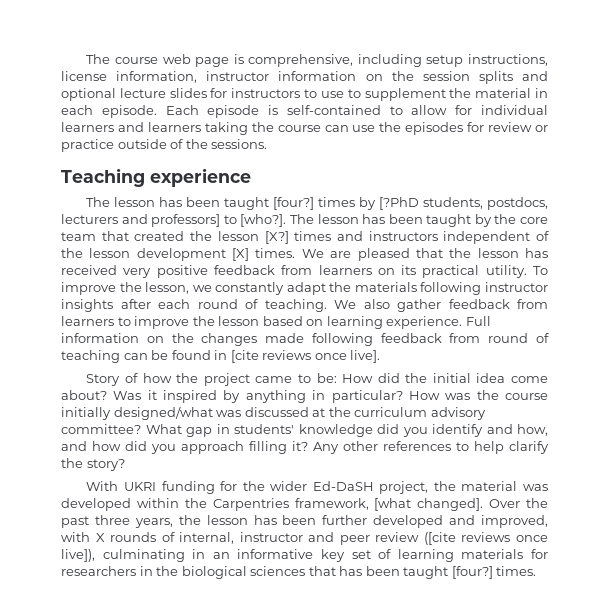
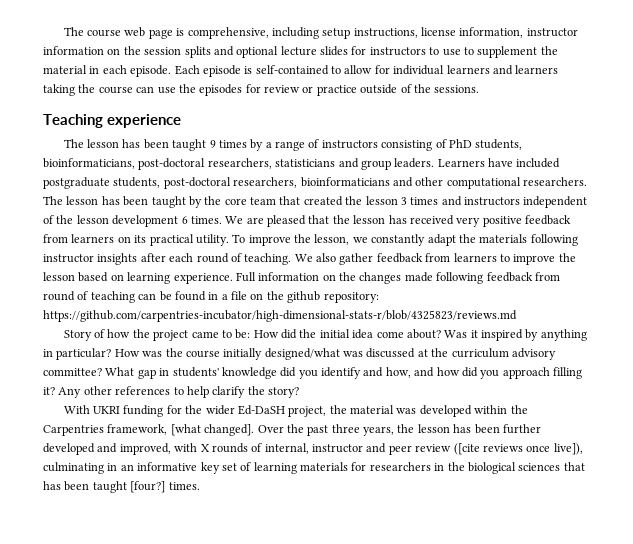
[273,197,315,210] [four?] -> [209,140,216,148] 9
[379,197,548,210] [61,214,287,227] [?PhD students, postdocs, lecturers and professors] to [who?]. -> [265,139,523,151] [43,158,561,170] [43,177,587,189] a range of instructors consisting of PhD students, bioinformaticians, post-doctoral researchers, statisticians and group leaders. Learners have included postgraduate students, post-doctoral researchers, bioinformaticians and other computational researchers.
[264,231,289,244] [X?] -> [400,197,407,205] 3
[232,248,250,261] [X] -> [181,216,188,224] 6
[230,350,381,363] [cite reviews once live]. -> [221,291,379,303] [43,310,517,322] a file on the github repository: https://github.com/carpentries-incubator/high-dimensional-stats-r/blob/4325823/reviews.md

